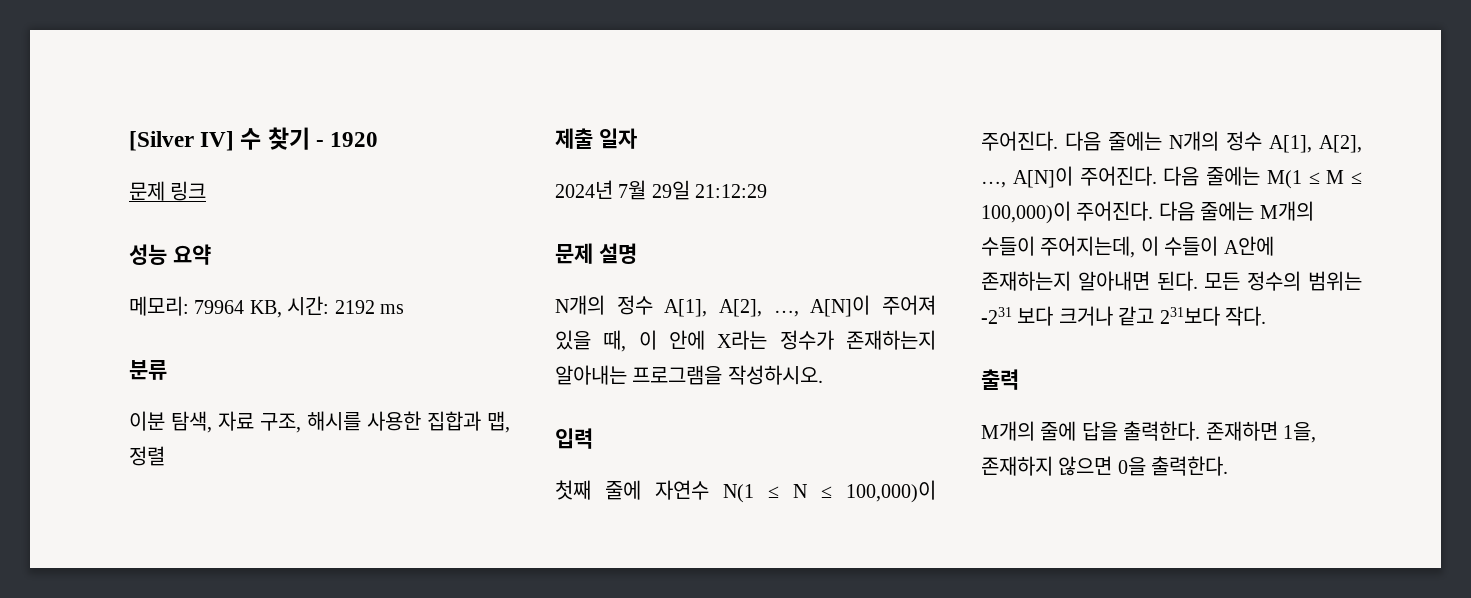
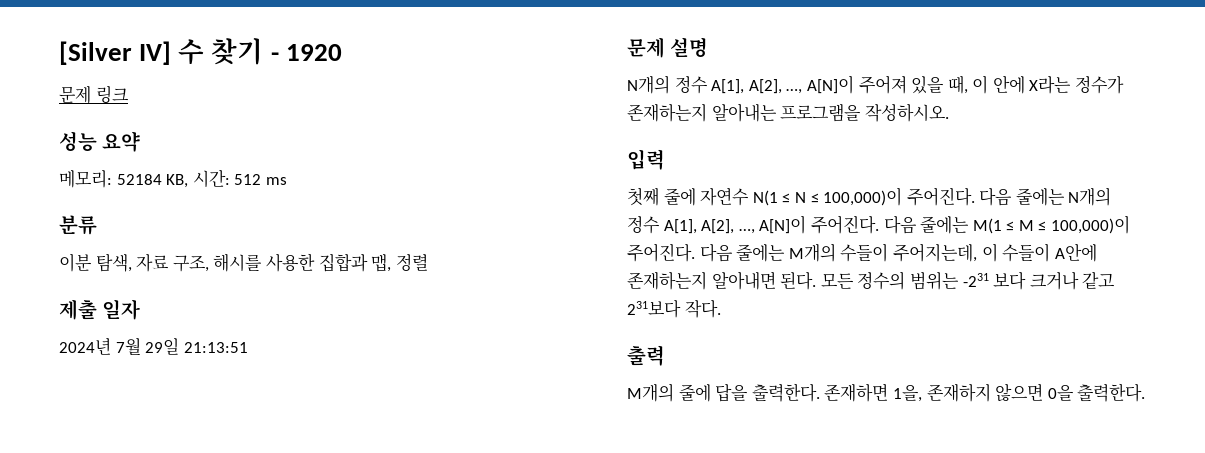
[194,300,245,314] 79964 -> [116,174,162,185] 52184
[334,300,375,314] 2192 -> [234,174,262,185] 512
[695,184,768,198] 21:12:29 -> [183,342,248,353] 21:13:51

